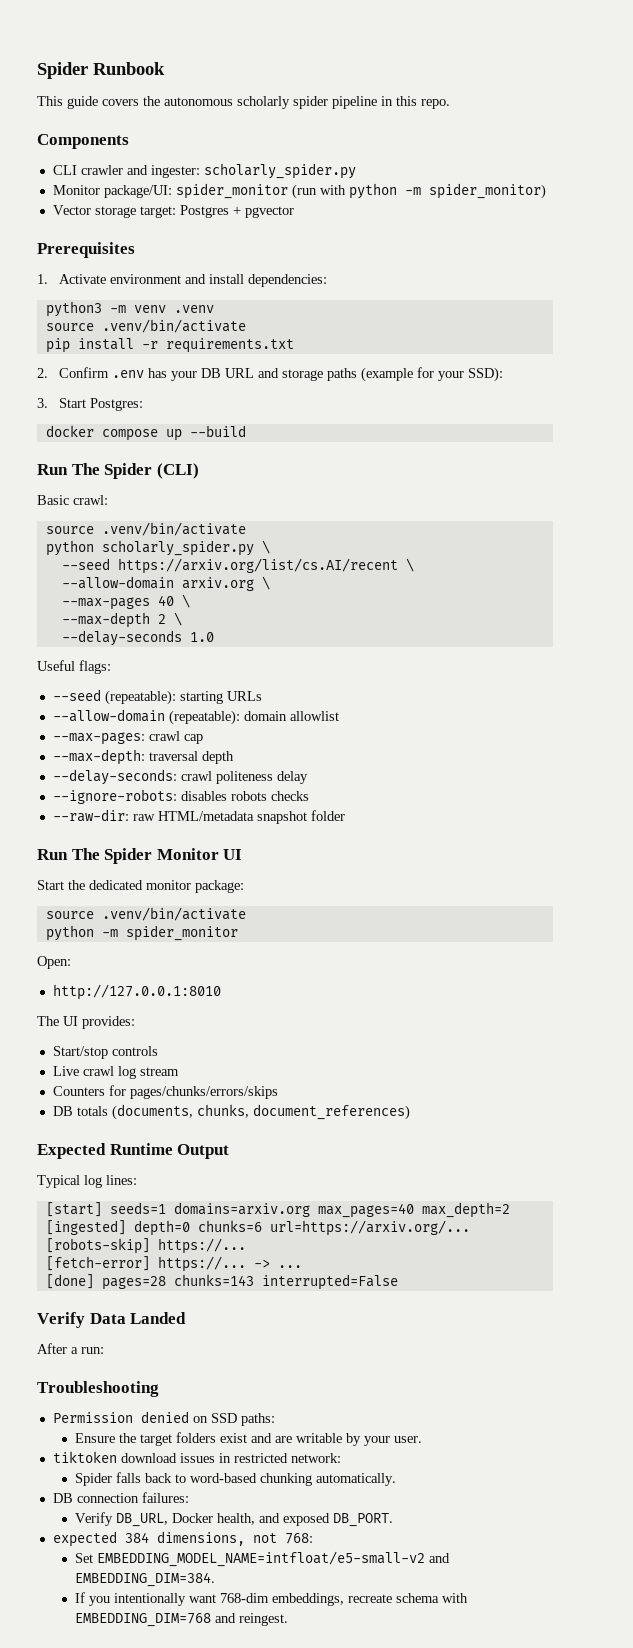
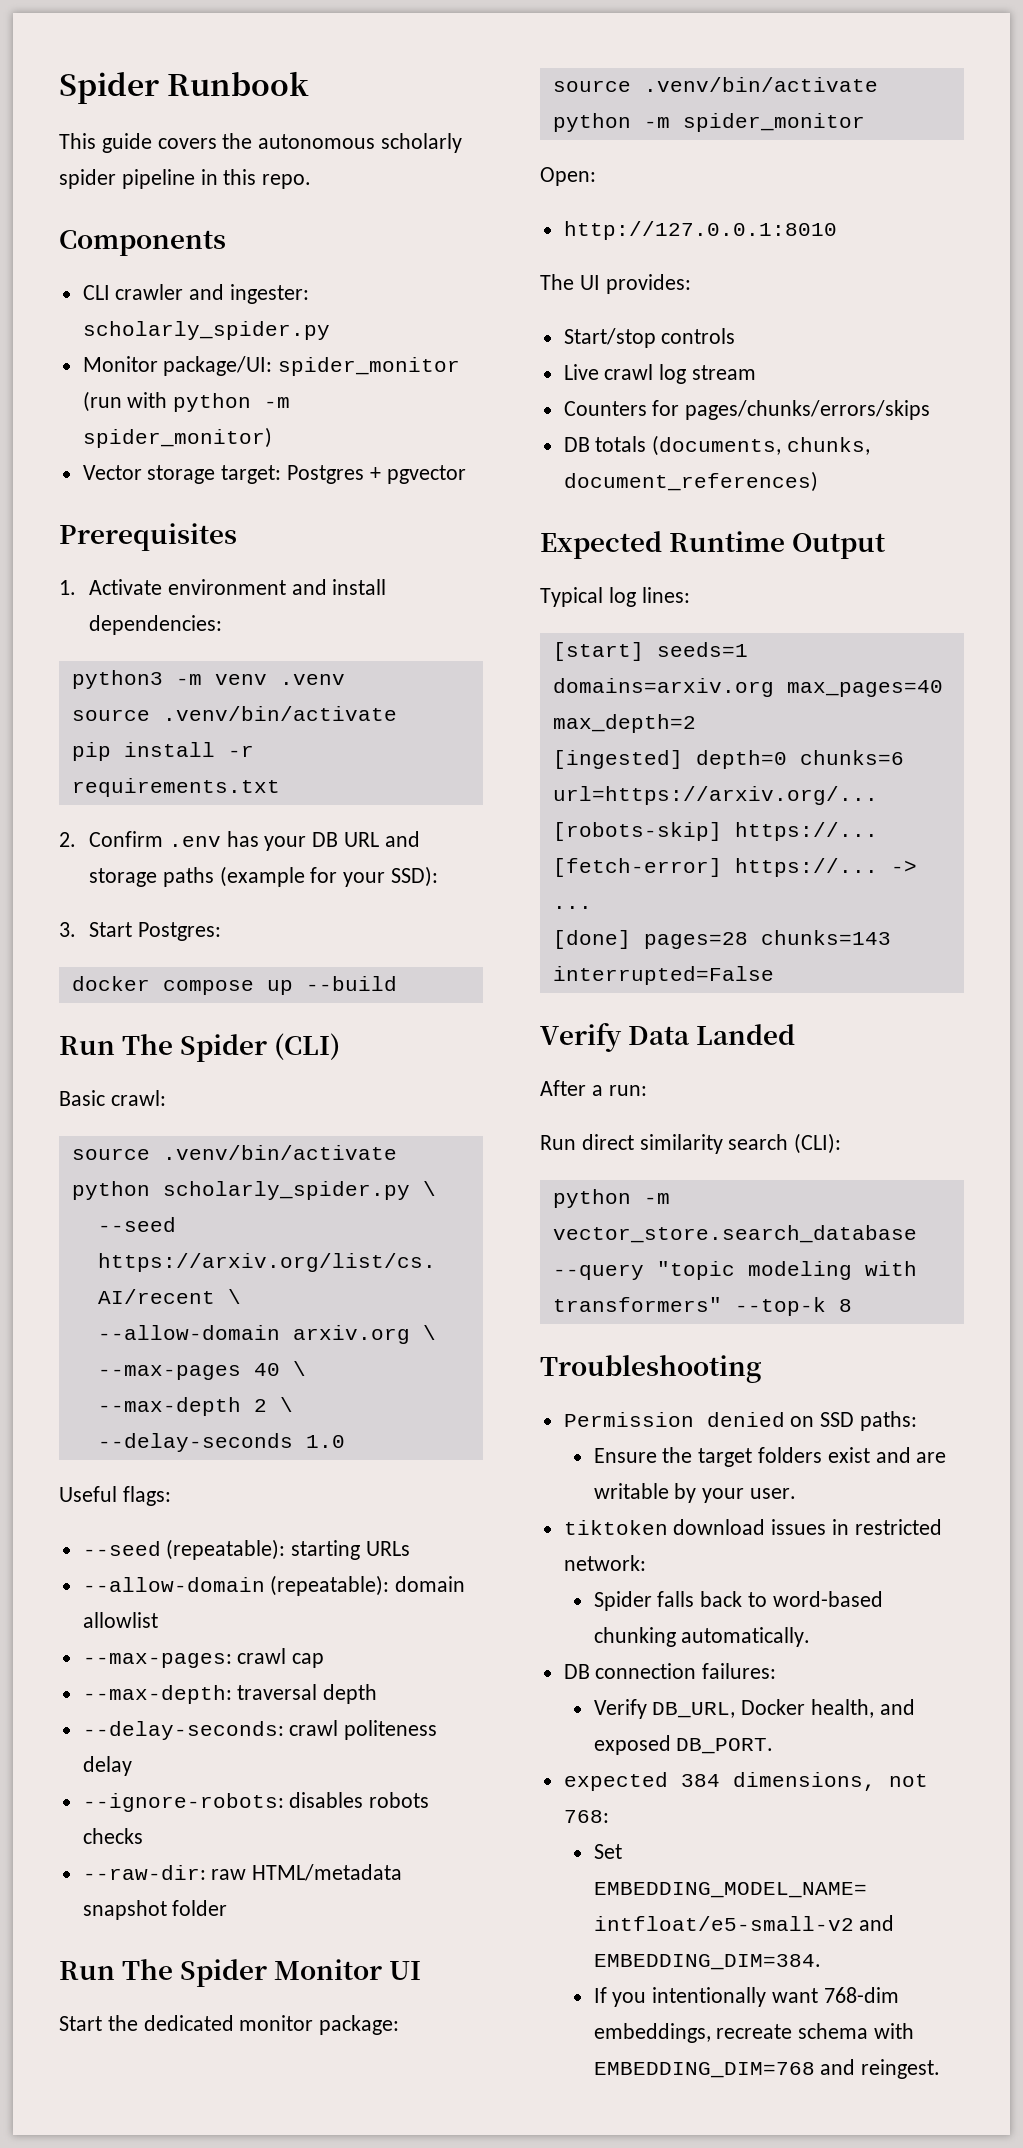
(104, 1350) none -> [540,1133,842,1154] [552,1189,670,1208] [552,1225,917,1243] [552,1261,917,1280] [552,1297,852,1316] // Run direct similarity search (CLI): // python -m vector_store.search_database --query "topic modeling with transformers" --top-k 8

